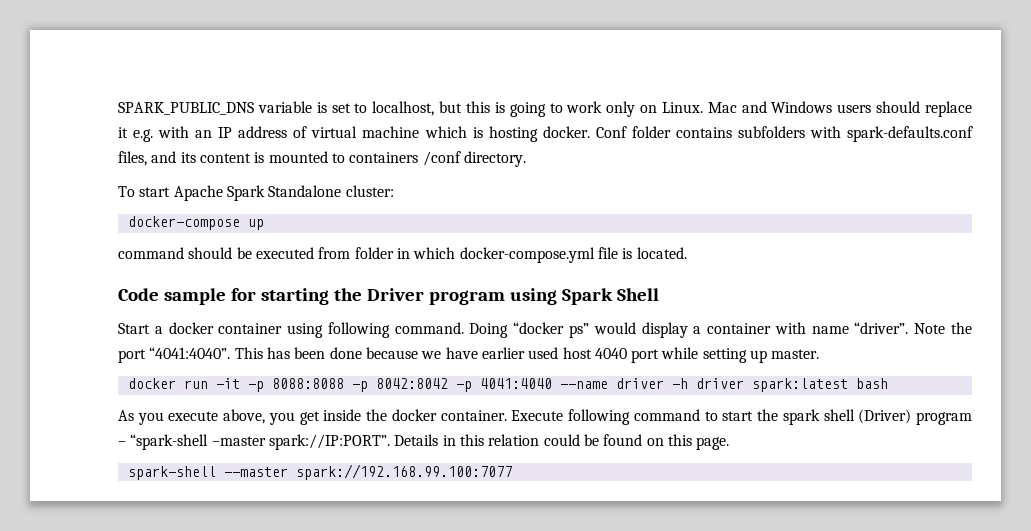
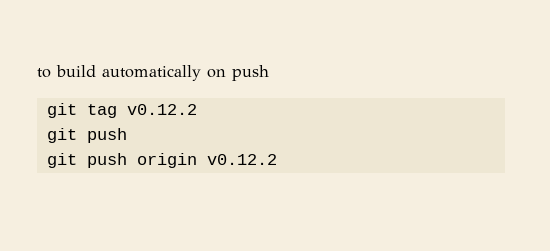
[118,101,973,117] [118,126,973,142] [118,151,526,167] [118,185,394,201] [127,216,264,230] [118,247,687,263] [118,288,659,305] [118,322,973,338] [118,347,820,363] [127,378,888,392] [118,409,972,425] [118,434,730,450] [127,464,512,480] SPARK_PUBLIC_DNS variable is set to localhost, but this is going to work only on Linux. Mac and Windows users should replace it e.g. with an IP address of virtual machine which is hosting docker. Conf folder contains subfolders with spark-defaults.conf files, and its content is mounted to containers /conf directory. // To start Apache Spark Standalone cluster: // docker-compose up // command should be executed from folder in which docker-compose.yml file is located. // Code sample for starting the Driver program using Spark Shell // Start a docker container using following command. Doing “docker ps” would display a container with name “driver”. Note the port “4041:4040”. This has been done because we have earlier used host 4040 port while setting up master. // docker run -it -p 8088:8088 -p 8042:8042 -p 4041:4040 --name driver -h driver spark:latest bash // As you execute above, you get inside the docker container. Execute following command to start the spark shell (Driver) program – “spark-shell –master spark://IP:PORT”. Details in this relation could be found on this page. // spark-shell --master spark://192.168.99.100:7077 -> [37,65,269,81] [46,103,197,118] [46,128,127,143] [46,153,277,168] to build automatically on push // git tag v0.12.2 // git push // git push origin v0.12.2

